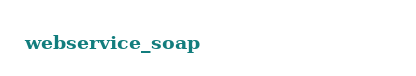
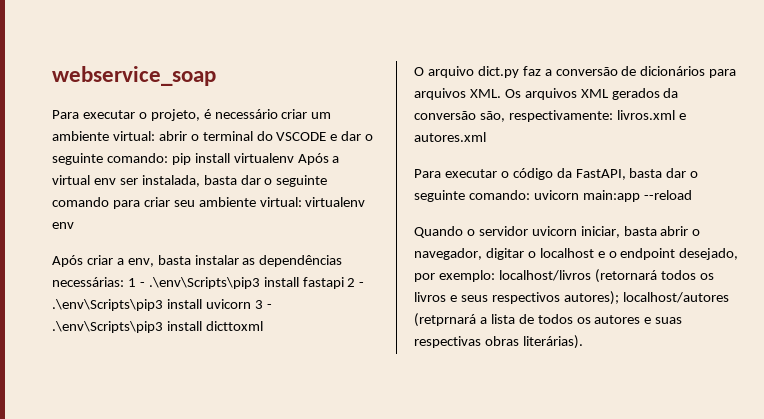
(200, 44) none -> [52,109,332,121] [52,131,374,141] [52,153,340,165] [52,175,328,187] [52,197,366,209] [52,222,74,229] [52,255,343,267] [52,277,365,289] [52,299,272,311] [52,321,263,333] [414,66,737,78] [414,88,679,100] [414,110,686,122] [414,132,486,142] [414,168,699,180] [414,190,692,202] [414,226,701,238] [414,248,739,260] [414,269,714,283] [414,291,729,305] [414,313,683,327] [414,335,583,349] // Para executar o projeto, é necessário criar um ambiente virtual: abrir o terminal do VSCODE e dar o seguinte comando: pip install virtualenv Após a virtual env ser instalada, basta dar o seguinte comando para criar seu ambiente virtual: virtualenv env // Após criar a env, basta instalar as dependências necessárias: 1 - .\env\Scripts\pip3 install fastapi 2 - .\env\Scripts\pip3 install uvicorn 3 - .\env\Scripts\pip3 install dicttoxml // O arquivo dict.py faz a conversão de dicionários para arquivos XML. Os arquivos XML gerados da conversão são, respectivamente: livros.xml e autores.xml // Para executar o código da FastAPI, basta dar o seguinte comando: uvicorn main:app --reload // Quando o servidor uvicorn iniciar, basta abrir o navegador, digitar o localhost e o endpoint desejado, por exemplo: localhost/livros (retornará todos os livros e seus respectivos autores); localhost/autores (retprnará a lista de todos os autores e suas respectivas obras literárias).

